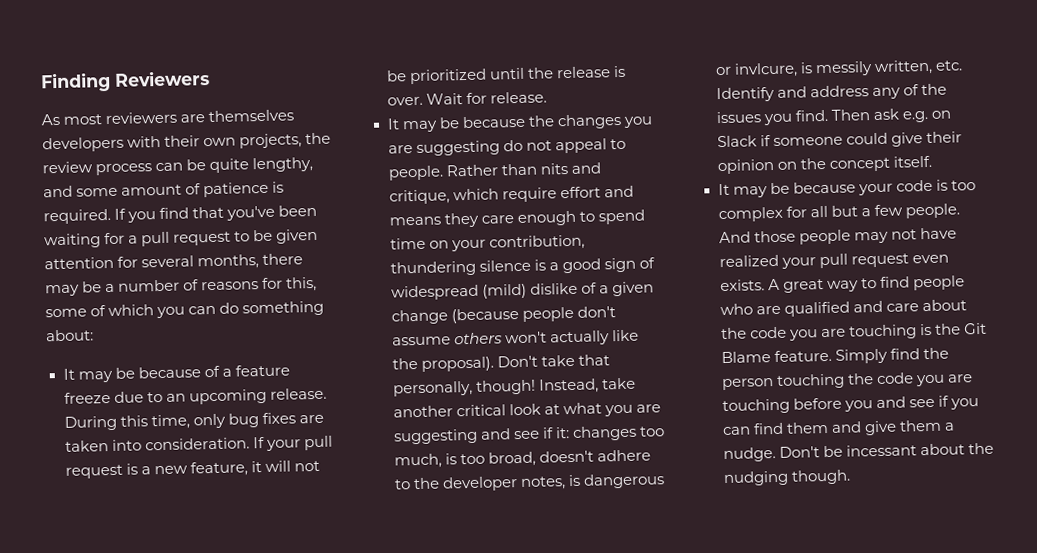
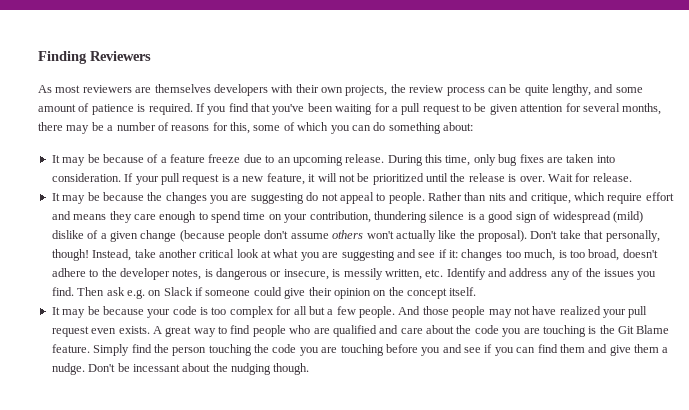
[733,62,798,78] invlcure, -> [283,269,329,280] insecure,

